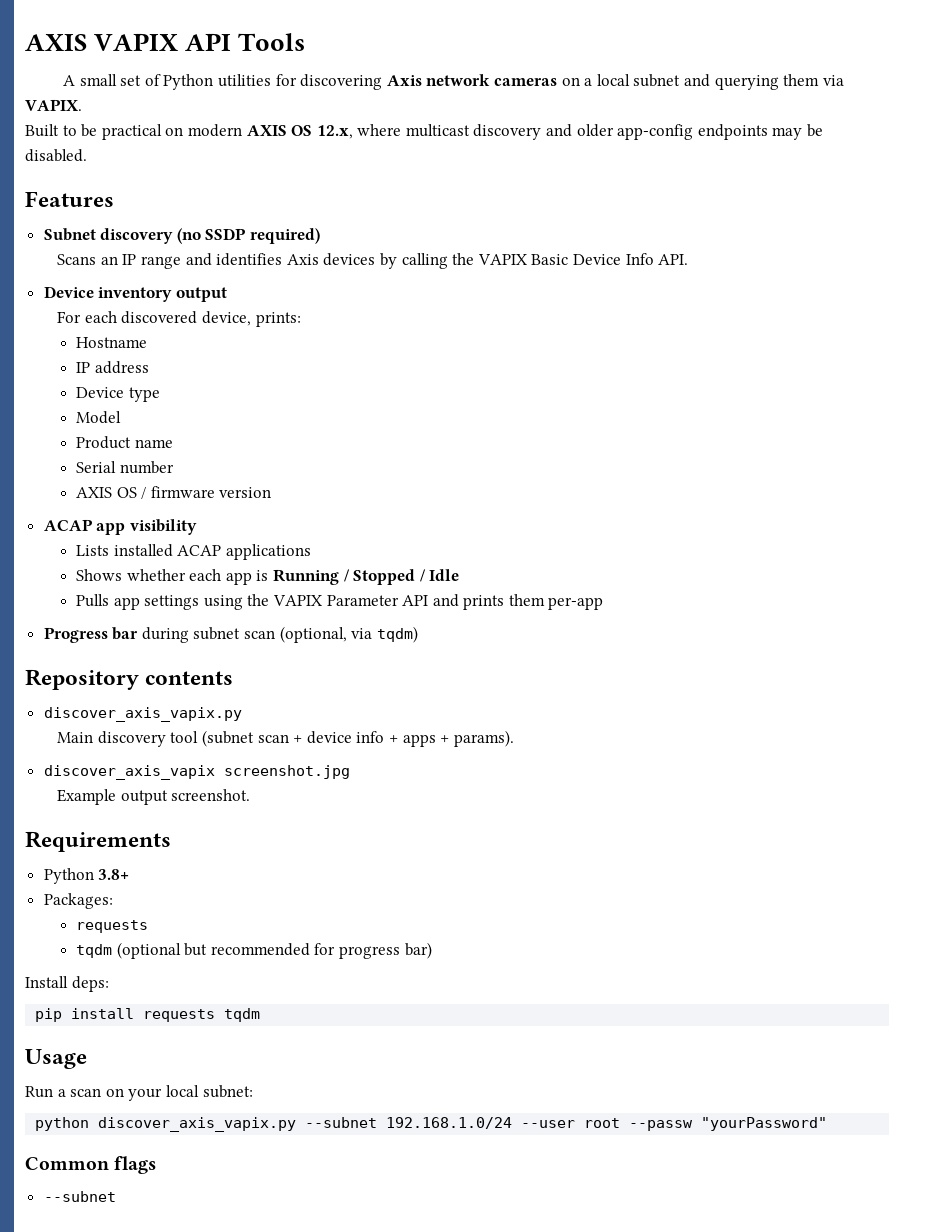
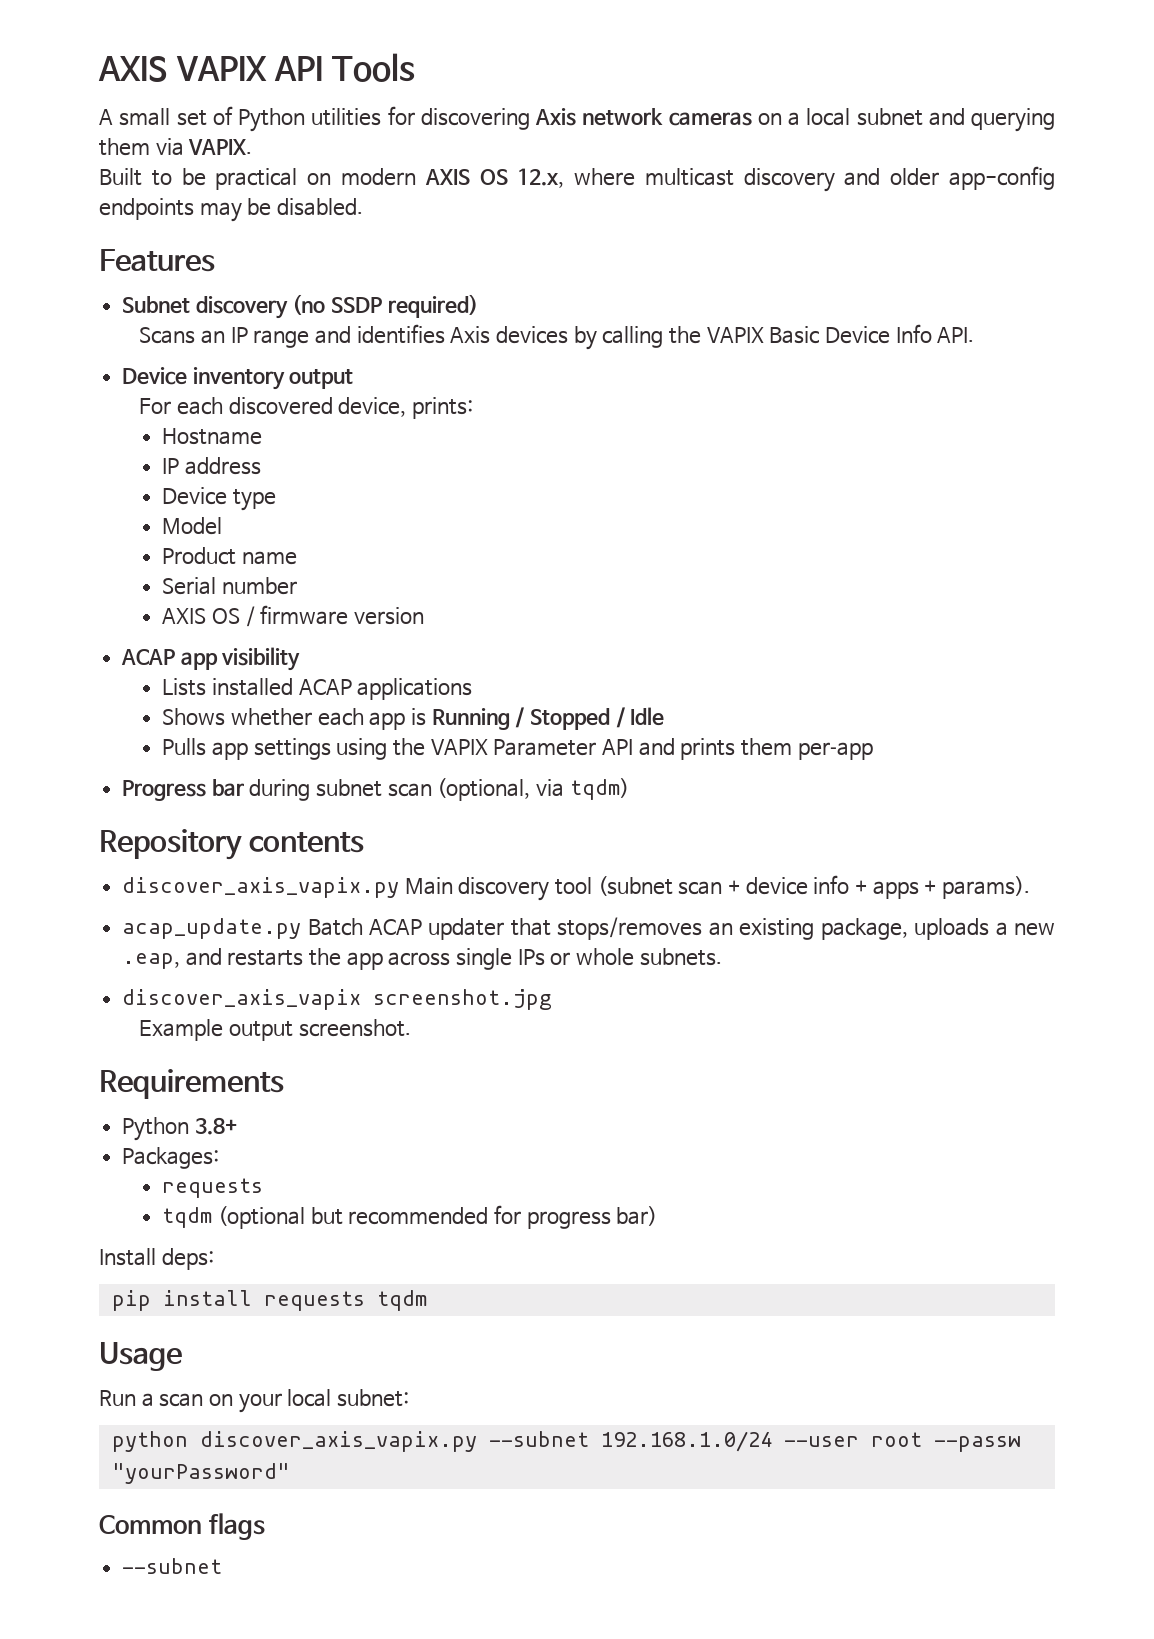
(242, 714) // -> (400, 887) none
(514, 738) none -> [122,917,1055,940] [122,948,722,970] // acap_update.py Batch ACAP updater that stops/removes an existing package, uploads a new .eap, and restarts the app across single IPs or whole subnets.

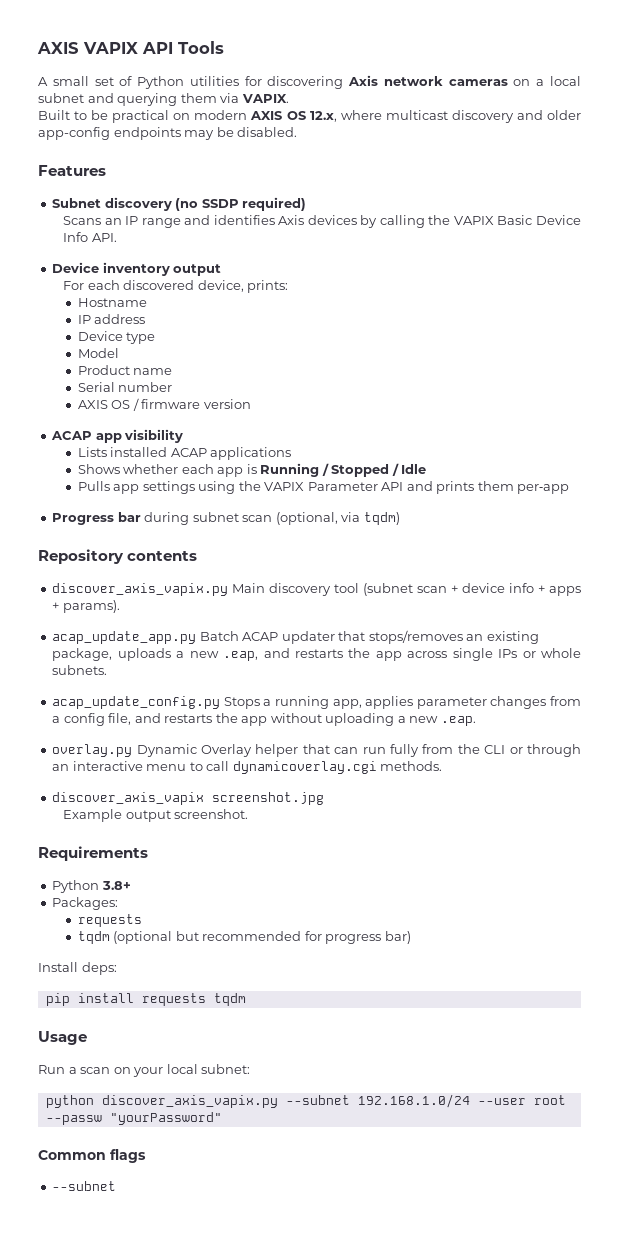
[122,918,302,939] acap_update.py -> [52,631,197,644] acap_update_app.py
(722, 957) none -> [52,696,581,709] [52,713,476,726] [52,744,581,757] [52,761,443,774] // acap_update_config.py Stops a running app, applies parameter changes from a config file, and restarts the app without uploading a new .eap. // overlay.py Dynamic Overlay helper that can run fully from the CLI or through an interactive menu to call dynamicoverlay.cgi methods.

